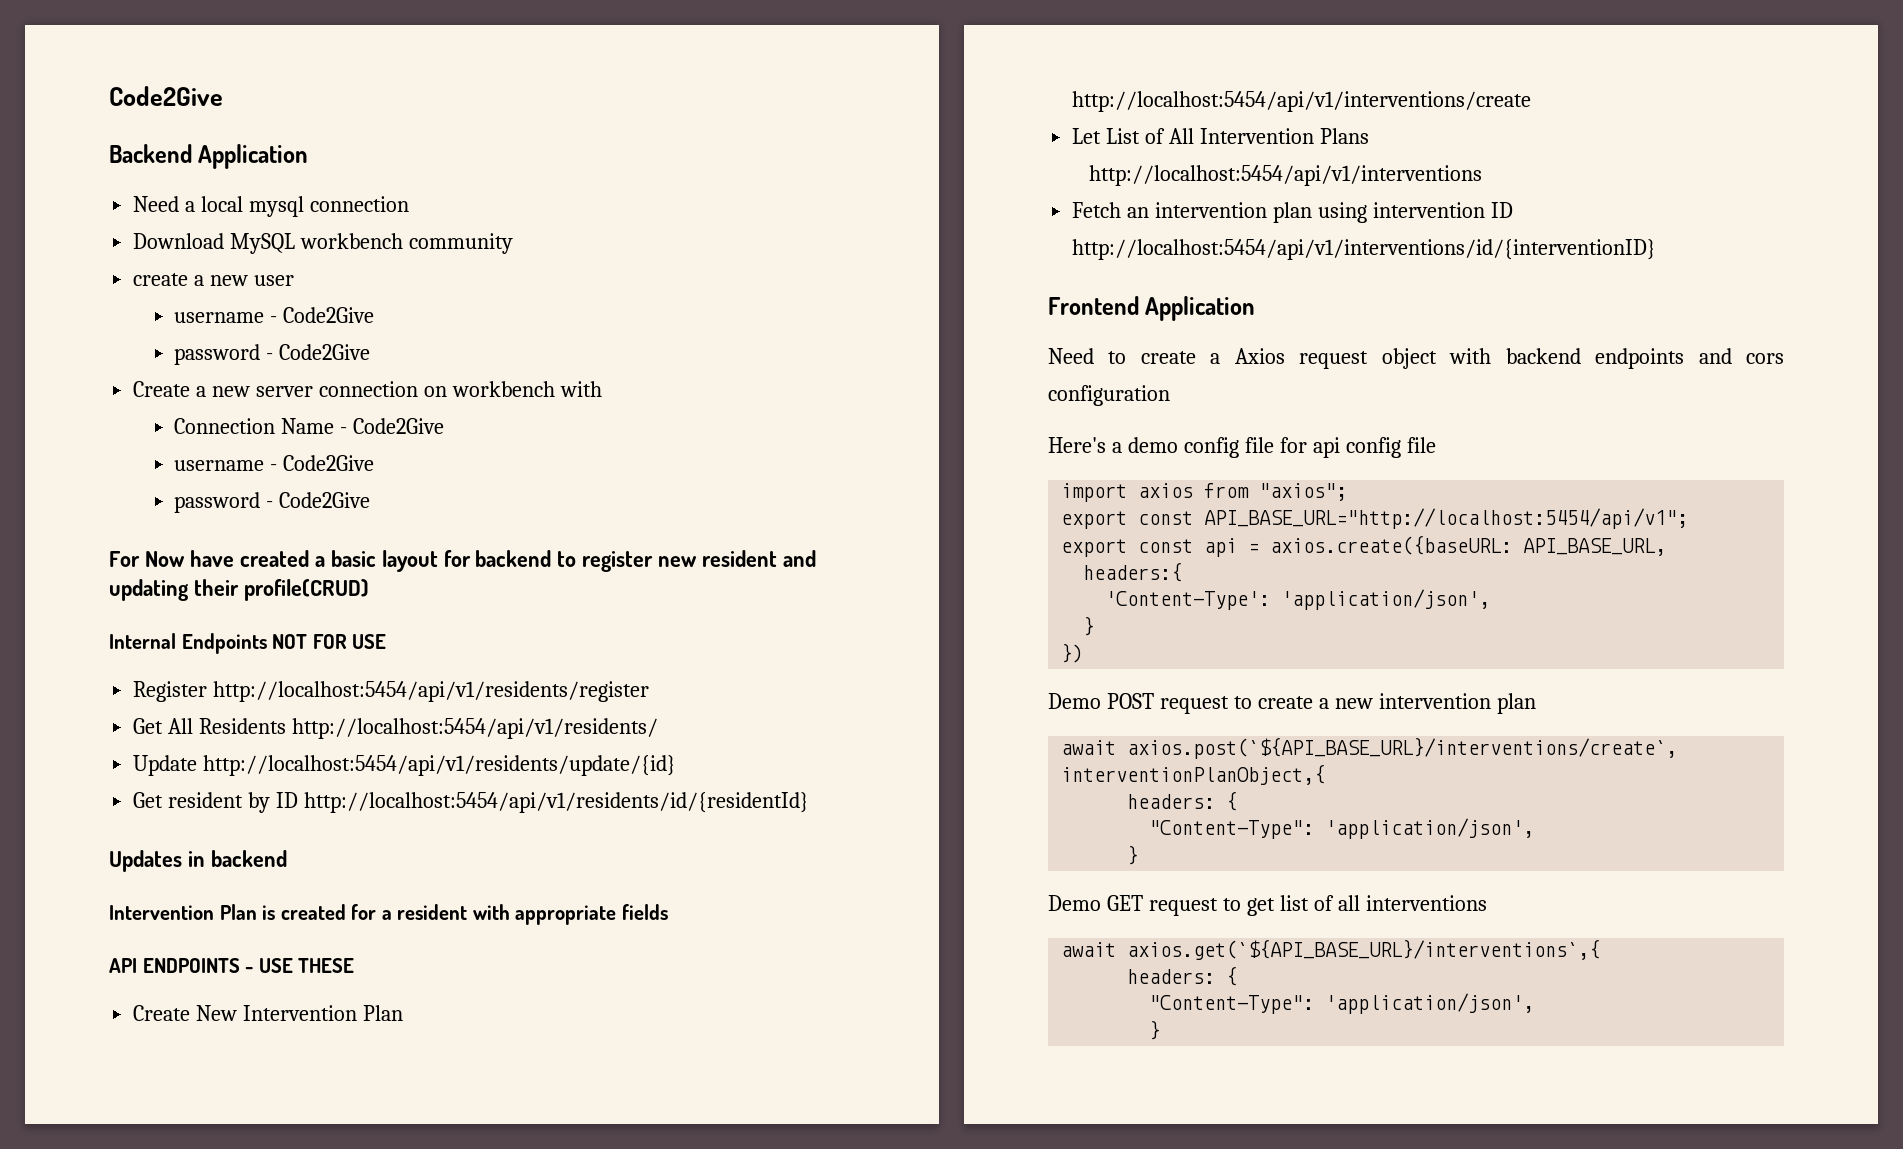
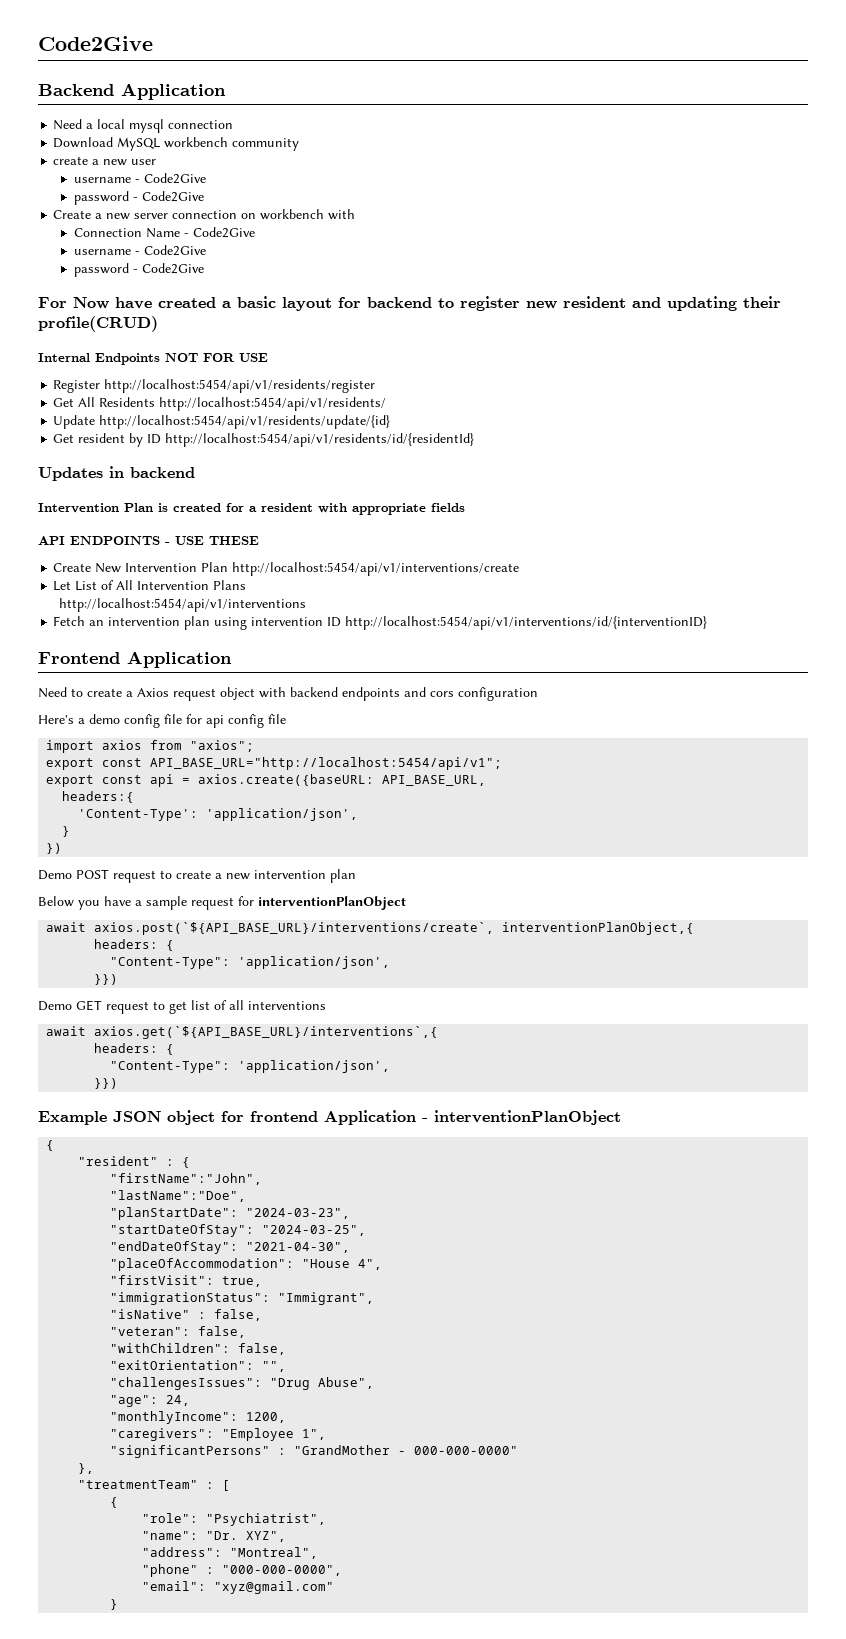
(1536, 703) none -> [38,896,406,910] // Below you have a sample request for interventionPlanObject
[1127,845,1139,865] } -> [94,974,119,985] }})
(1535, 1003) none -> [94,1078,119,1089] [38,1110,621,1125] [46,1140,55,1151] [78,1156,191,1168] [110,1173,263,1185] [110,1190,247,1202] [110,1207,351,1220] [110,1224,367,1237] [110,1241,351,1254] [110,1258,383,1271] [110,1275,263,1287] [110,1292,375,1305] [110,1309,263,1321] [110,1326,247,1338] [110,1343,287,1355] [110,1360,287,1372] [110,1377,375,1390] [110,1395,191,1407] [110,1411,287,1424] [110,1428,327,1441] [110,1445,519,1458] [78,1463,95,1474] [78,1480,231,1491] [110,1497,119,1508] [142,1513,327,1526] [142,1531,287,1542] [142,1547,319,1559] [142,1564,343,1577] [142,1581,335,1594] // }}) // Example JSON object for frontend Application - interventionPlanObject // { // "resident" : { // "firstName":"John", // "lastName":"Doe", // "planStartDate": "2024-03-23", // "startDateOfStay": "2024-03-25", // "endDateOfStay": "2021-04-30", // "placeOfAccommodation": "House 4", // "firstVisit": true, // "immigrationStatus": "Immigrant", // "isNative" : false, // "veteran": false, // "withChildren": false, // "exitOrientation": "", // "challengesIssues": "Drug Abuse", // "age": 24, // "monthlyIncome": 1200, // "caregivers": "Employee 1", // "significantPersons" : "GrandMother - 000-000-0000" // }, // "treatmentTeam" : [ // { // "role": "Psychiatrist", // "name": "Dr. XYZ", // "address": "Montreal", // "phone" : "000-000-0000", // "email": "xyz@gmail.com"

